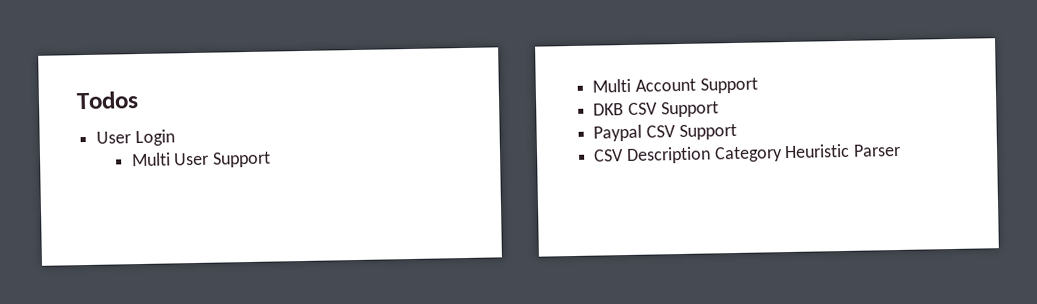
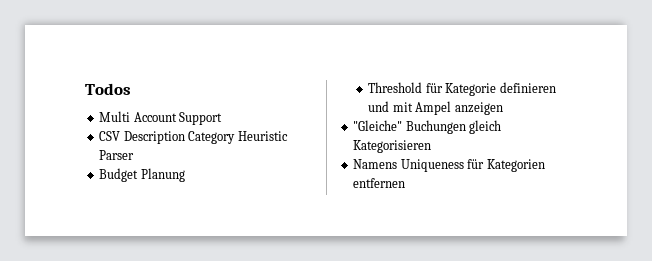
[96,129,175,147] [130,151,272,168] [592,77,758,94] [593,101,719,118] [593,124,676,142] User Login // Multi User Support // Multi Account Support // DKB CSV Support // Paypal CSV -> [99,111,177,122] Multi Account
(902, 150) none -> [99,168,185,182] [368,82,556,96] [368,101,503,115] [353,120,502,134] [353,140,432,153] [353,159,545,172] [353,178,406,188] // Budget Planung // Threshold für Kategorie definieren und mit Ampel anzeigen // "Gleiche" Buchungen gleich Kategorisieren // Namens Uniqueness für Kategorien entfernen

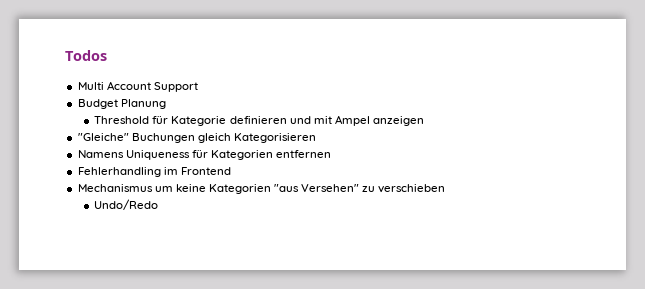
[99,131,288,144] [99,150,135,160] // CSV Description Category Heuristic Parser -> (198, 87) none
(406, 183) none -> [77,167,231,177] [77,184,446,194] [94,199,159,210] // Fehlerhandling im Frontend // Mechanismus um keine Kategorien "aus Versehen" zu verschieben // Undo/Redo

